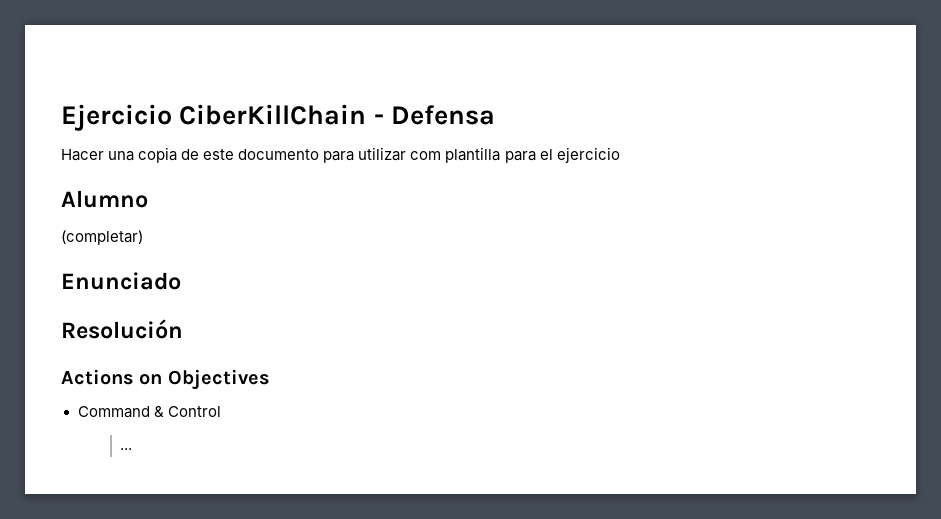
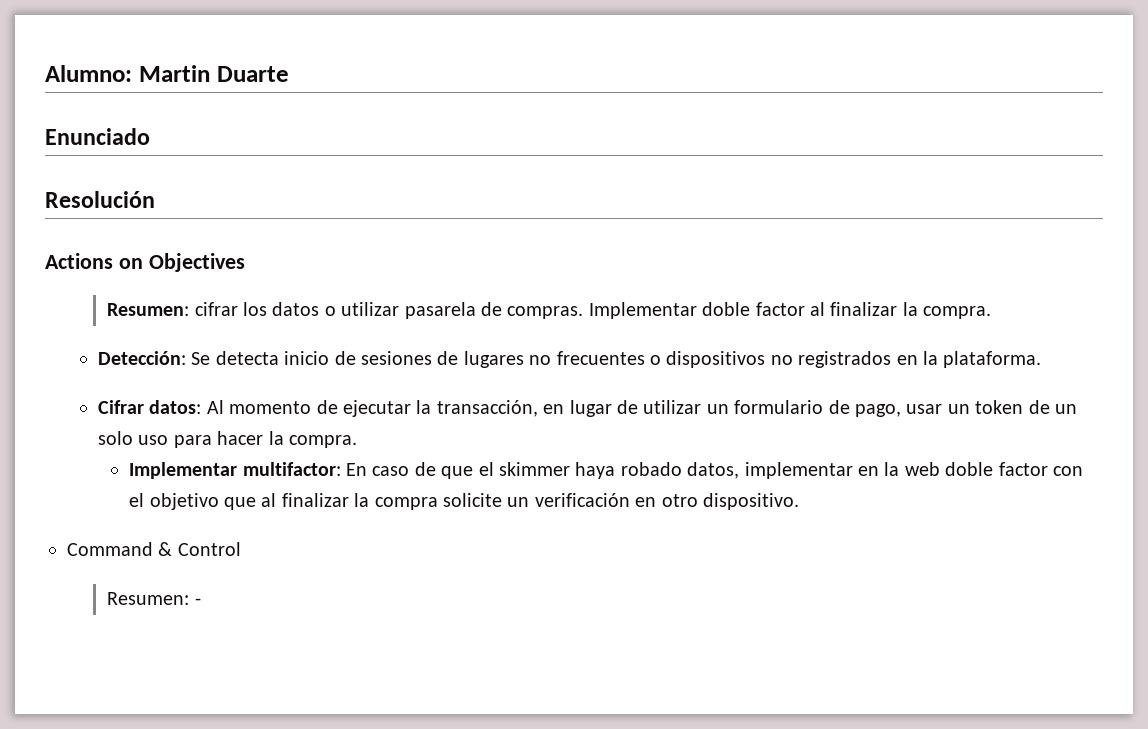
[61,104,495,131] [61,147,620,163] [61,190,148,208] [61,230,143,245] Ejercicio CiberKillChain - Defensa // Hacer una copia de este documento para utilizar com plantilla para el ejercicio // Alumno // (completar) -> [45,65,289,82] Alumno: Martin Duarte
(270, 379) none -> [107,302,992,319] [98,351,1042,368] [98,400,1078,417] [98,431,358,448] [129,462,1083,479] [129,493,799,510] // Resumen: cifrar los datos o utilizar pasarela de compras. Implementar doble factor al finalizar la compra. // Detección: Se detecta inicio de sesiones de lugares no frecuentes o dispositivos no registrados en la plataforma. // Cifrar datos: Al momento de ejecutar la transacción, en lugar de utilizar un formulario de pago, usar un token de un solo uso para hacer la compra. // Implementar multifactor: En caso de que el skimmer haya robado datos, implementar en la web doble factor con el objetivo que al finalizar la compra solicite un verificación en otro dispositivo.
[120,448,133,450] ... -> [107,592,201,605] Resumen: -

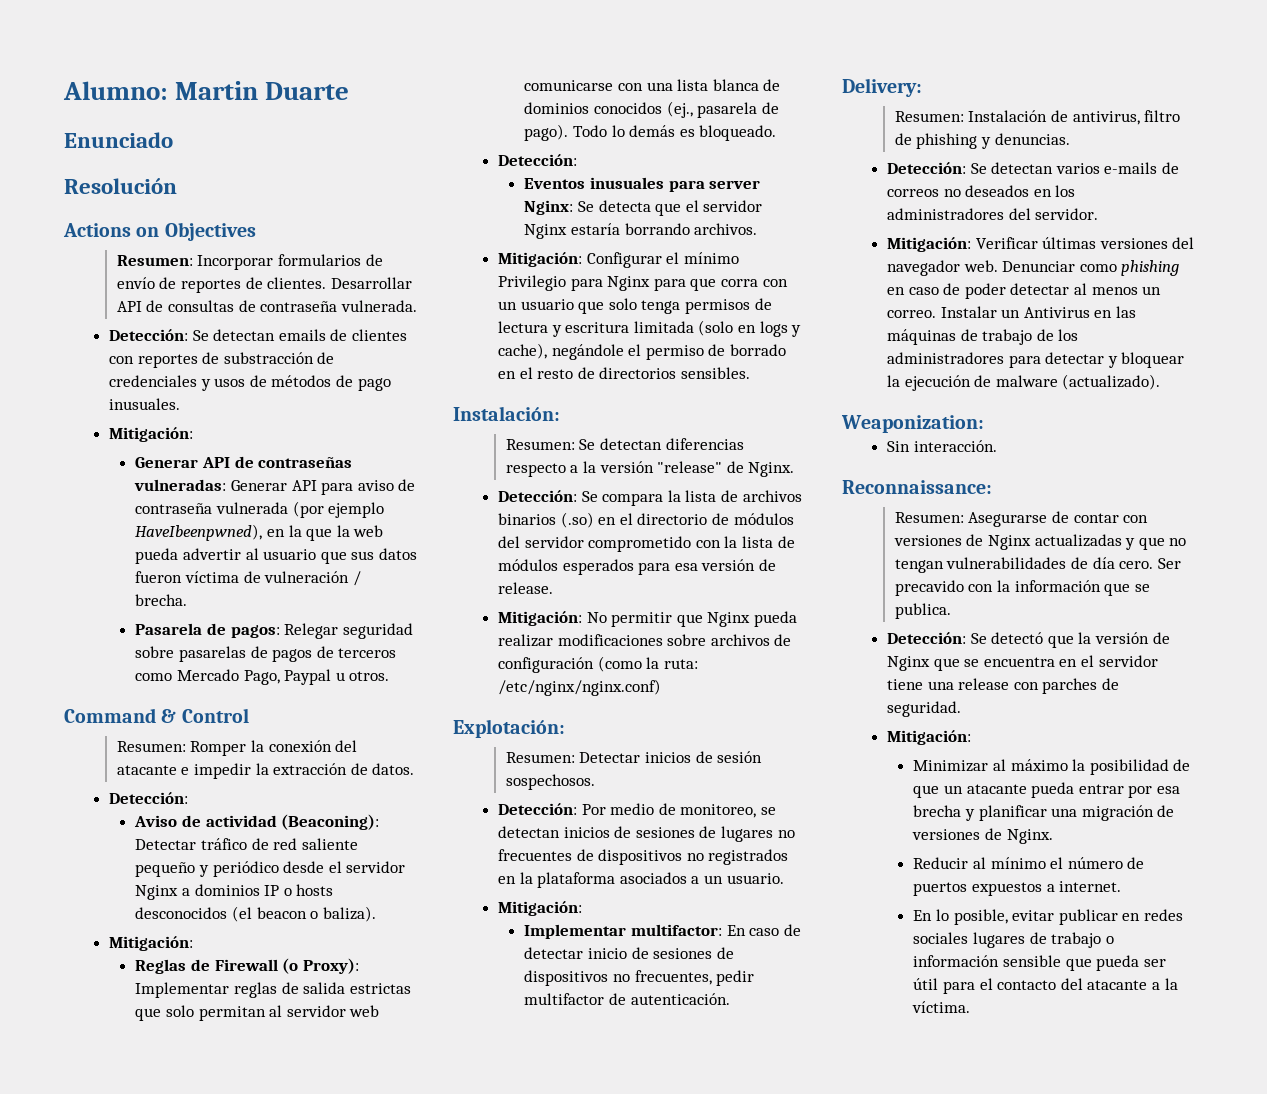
[194,302,992,319] [98,351,330,365] cifrar los datos o utilizar pasarela de compras. Implementar doble factor al finalizar la compra. // Detección: Se detecta inicio -> [197,254,383,270] [116,277,412,293] [116,300,417,312] [109,329,408,341] [109,352,335,368] [109,375,391,391] [109,398,181,410] [109,427,194,442] [135,456,353,468] [134,479,416,495] [135,501,385,518] [135,524,384,541] [135,548,417,564] [135,571,361,586] [135,594,188,606] [135,623,413,639] [135,646,397,662] [135,669,390,685] [64,708,249,723] [116,740,358,756] [116,763,415,779] [109,792,189,804] [134,814,380,830] [135,838,358,850] [135,861,406,877] [135,884,334,900] [135,906,376,922] [109,936,194,951] [135,958,359,974] [135,982,411,998] [135,1005,380,1021] [524,79,781,91] [524,101,779,118] [524,124,777,141] [498,154,578,166] [524,177,761,192] [524,200,763,216] [524,223,758,239] [498,252,739,268] [498,275,788,291] [498,298,772,314] [498,320,802,337] [498,343,787,360] [498,367,751,379] [453,406,560,421] [505,438,744,450] [505,461,795,477] [498,490,802,506] [498,512,794,528] [498,536,795,552] [498,559,777,575] [498,582,554,594] [498,611,798,627] [498,634,792,647] [498,656,698,673] [498,679,662,696] [453,719,565,738] [505,751,763,763] [505,774,595,790] [498,803,777,818] [498,826,610,838] Incorporar formularios de envío de reportes de clientes. Desarrollar API de consultas de contraseña vulnerada. // Detección: Se detectan emails de clientes con reportes de substracción de credenciales y usos de métodos de pago inusuales. // Mitigación: // Generar API de contraseñas vulneradas: Generar API para aviso de contraseña vulnerada (por ejemplo HaveIbeenpwned), en la que la web pueda advertir al usuario que sus datos fueron víctima de vulneración / brecha. // Pasarela de pagos: Relegar seguridad sobre pasarelas de pagos de terceros como Mercado Pago, Paypal u otros. // Command & Control // Resumen: Romper la conexión del atacante e impedir la extracción de datos. // Detección: // Aviso de actividad (Beaconing): Detectar tráfico de red saliente pequeño y periódico desde el servidor Nginx a dominios IP o hosts desconocidos (el beacon o baliza). // Mitigación: // Reglas de Firewall (o Proxy): Implementar reglas de salida estrictas que solo permitan al servidor web comunicarse con una lista blanca de dominios conocidos (ej., pasarela de pago). Todo lo demás es bloqueado. // Detección: // Eventos inusuales para server Nginx: Se detecta que el servidor Nginx estaría borrando archivos. // Mitigación: Configurar el mínimo Privilegio para Nginx para que corra con un usuario que solo tenga permisos de lectura y escritura limitada (solo en logs y cache), negándole el permiso de borrado en el resto de directorios sensibles. // Instalación: // Resumen: Se detectan diferencias respecto a la versión "release" de Nginx. // Detección: Se compara la lista de archivos binarios (.so) en el directorio de módulos del servidor comprometido con la lista de módulos esperados para esa versión de release. // Mitigación: No permitir que Nginx pueda realizar modificaciones sobre archivos de configuración (como la ruta: /etc/nginx/nginx.conf) // Explotación: // Resumen: Detectar inicios de sesión sospechosos. // Detección: Por medio de monitoreo, se detectan inicios
[650,355,662,365] o -> [576,849,594,861] de
[943,351,1042,368] [98,400,1078,417] [98,431,358,448] plataforma. // Cifrar datos: Al momento de ejecutar la transacción, en lugar de utilizar un formulario de pago, usar un token de un solo uso para hacer la compra. -> [537,872,784,888] [498,901,583,916] plataforma asociados a un usuario. // Mitigación:
[441,462,1083,479] [129,493,799,510] [67,542,241,556] [107,592,201,605] que el skimmer haya robado datos, implementar en la web doble factor con el objetivo que al finalizar la compra solicite un verificación en otro dispositivo. // Command & Control // Resumen: - -> [524,947,734,959] [524,970,755,986] [524,993,730,1005] [842,78,922,97] [894,110,1181,125] [894,133,1070,149] [887,162,1180,174] [887,185,1076,197] [887,208,1099,220] [887,237,1195,252] [887,260,1180,276] [887,283,1162,299] [887,306,1137,318] [887,329,1079,345] [887,352,1185,368] [887,374,1161,391] [841,415,984,433] [887,440,997,452] [842,480,992,494] [894,511,1149,527] [893,534,1187,550] [894,557,1181,573] [894,580,1150,596] [894,603,951,619] [887,632,1170,648] [887,655,1158,671] [887,678,1120,694] [887,701,962,717] [887,730,972,745] [913,759,1191,775] [913,782,1180,798] [913,805,1175,821] [912,828,1053,844] [913,857,1145,869] [913,881,1122,896] [913,909,1183,925] [913,932,1114,948] [913,955,1166,971] [913,978,1178,994] [912,1001,971,1013] detectar inicio de sesiones de dispositivos no frecuentes, pedir multifactor de autenticación. // Delivery: // Resumen: Instalación de antivirus, filtro de phishing y denuncias. // Detección: Se detectan varios e-mails de correos no deseados en los administradores del servidor. // Mitigación: Verificar últimas versiones del navegador web. Denunciar como phishing en caso de poder detectar al menos un correo. Instalar un Antivirus en las máquinas de trabajo de los administradores para detectar y bloquear la ejecución de malware (actualizado). // Weaponization: // Sin interacción. // Reconnaissance: // Resumen: Asegurarse de contar con versiones de Nginx actualizadas y que no tengan vulnerabilidades de día cero. Ser precavido con la información que se publica. // Detección: Se detectó que la versión de Nginx que se encuentra en el servidor tiene una release con parches de seguridad. // Mitigación: // Minimizar al máximo la posibilidad de que un atacante pueda entrar por esa brecha y planificar una migración de versiones de Nginx. // Reducir al mínimo el número de puertos expuestos a internet. // En lo posible, evitar publicar en redes sociales lugares de trabajo o información sensible que pueda ser útil para el contacto del atacante a la víctima.

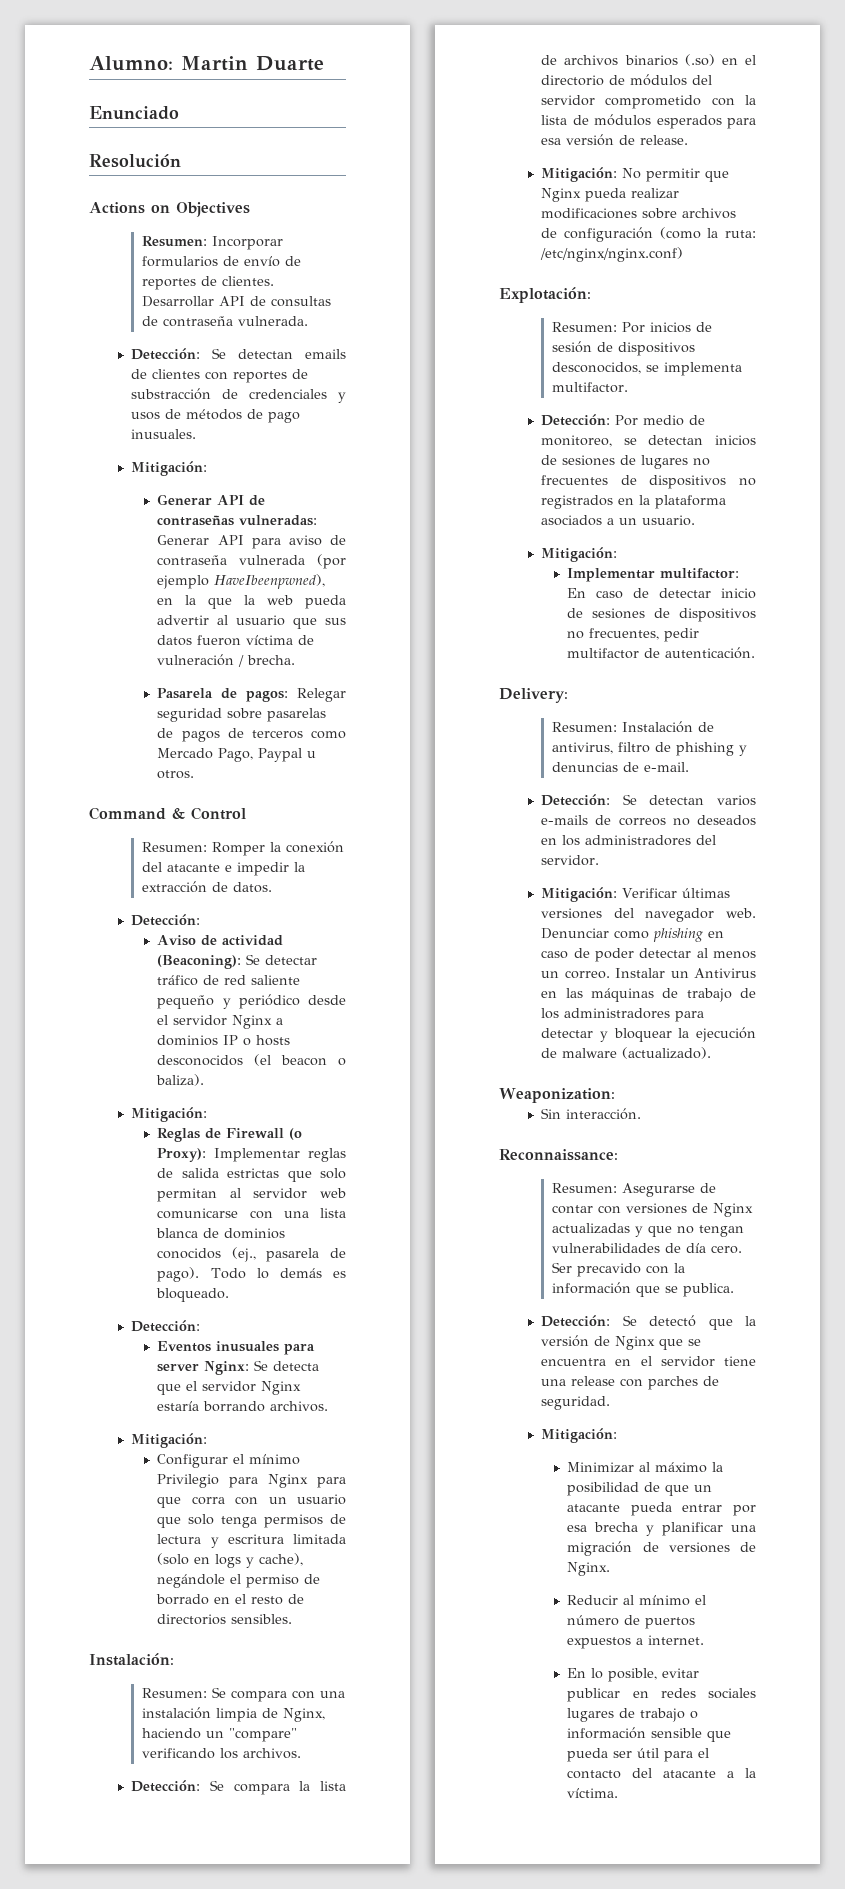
[135,839,197,850] Detectar -> [246,954,318,965] Se detectar
(583, 259) none -> (208, 1440) //
[599,438,744,450] [505,461,795,477] detectan diferencias respecto a la versión "release" de Nginx. -> [230,1690,345,1702] [141,1707,325,1722] [141,1728,297,1742] [141,1748,301,1759] compara con una instalación limpia de Nginx, haciendo un "compare" verificando los archivos.
[579,752,641,763] Detectar -> [621,322,645,333] Por
[505,774,595,790] sospechosos. -> [596,342,695,356] [551,362,742,376] [551,382,628,393] de dispositivos desconocidos, se implementa multifactor.
[994,133,1070,145] denuncias. -> [551,762,689,772] denuncias de e-mail.

